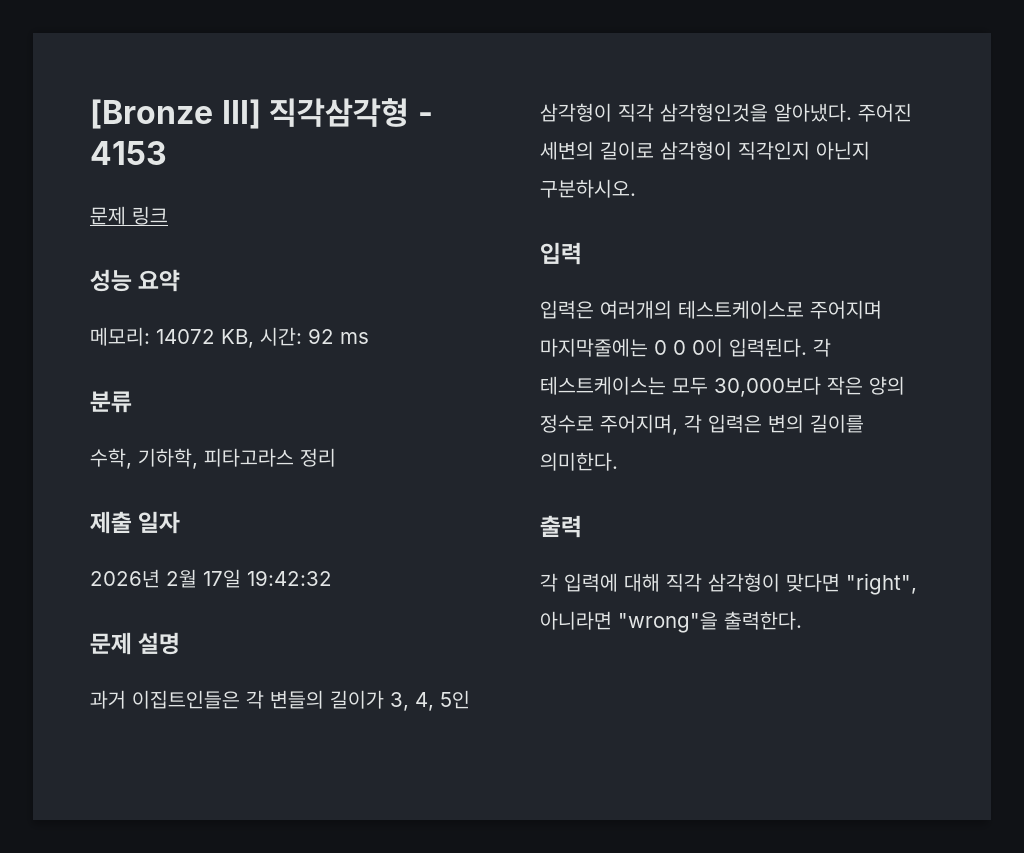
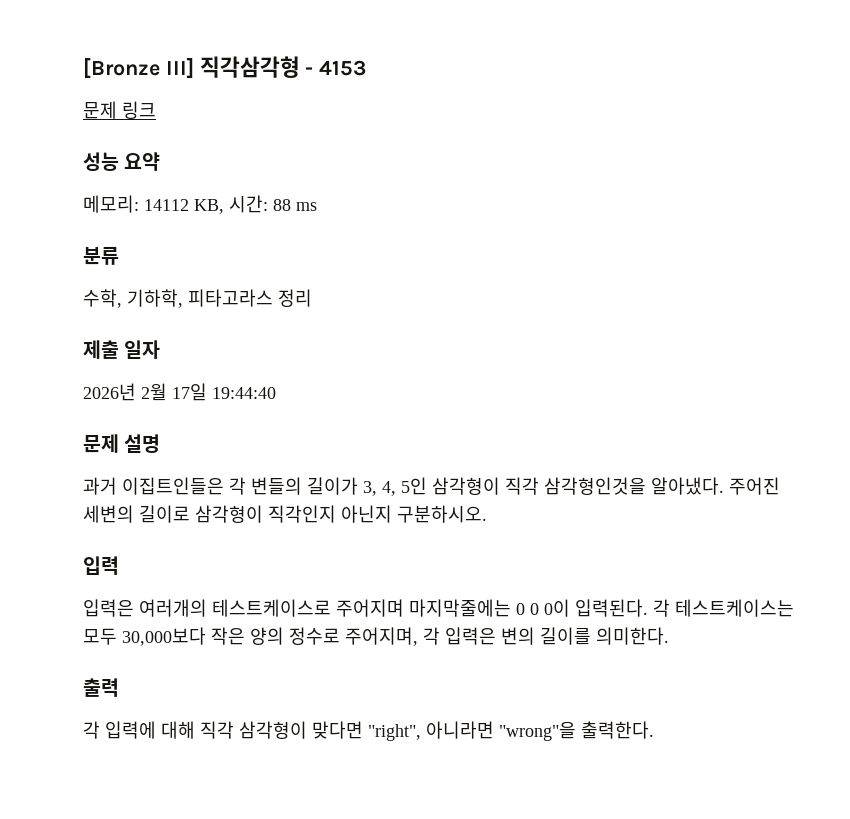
[156,329,215,344] 14072 -> [144,199,189,211] 14112
[308,328,334,344] 92 -> [273,199,291,211] 88
[247,570,332,586] 19:42:32 -> [212,387,276,399] 19:44:40

